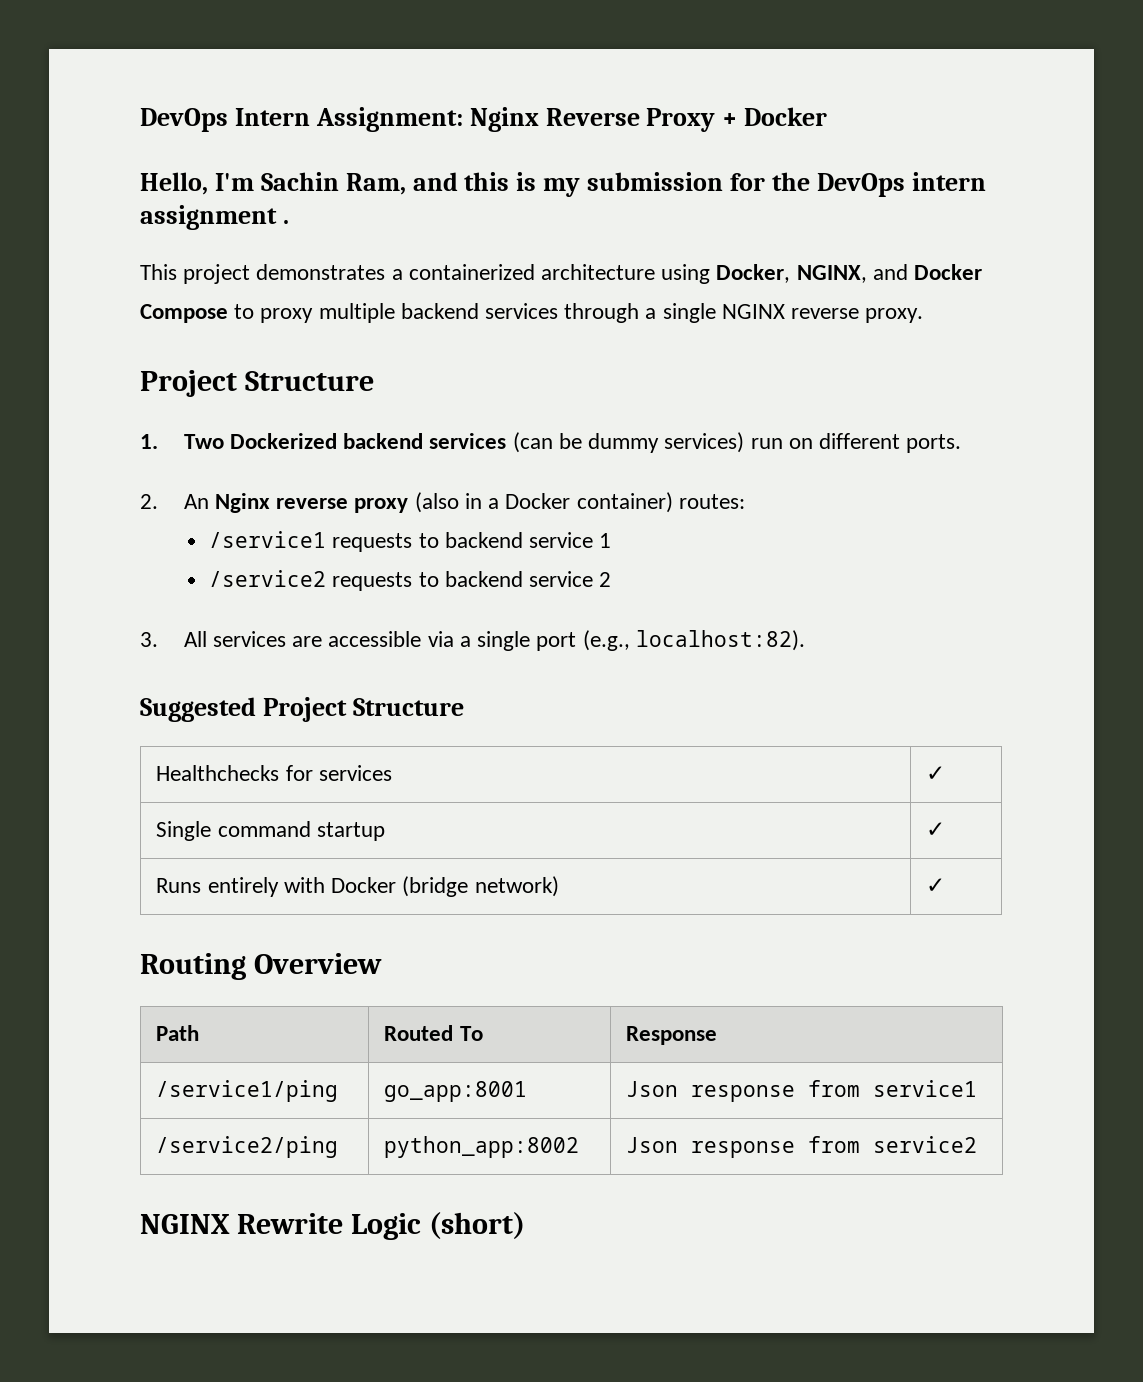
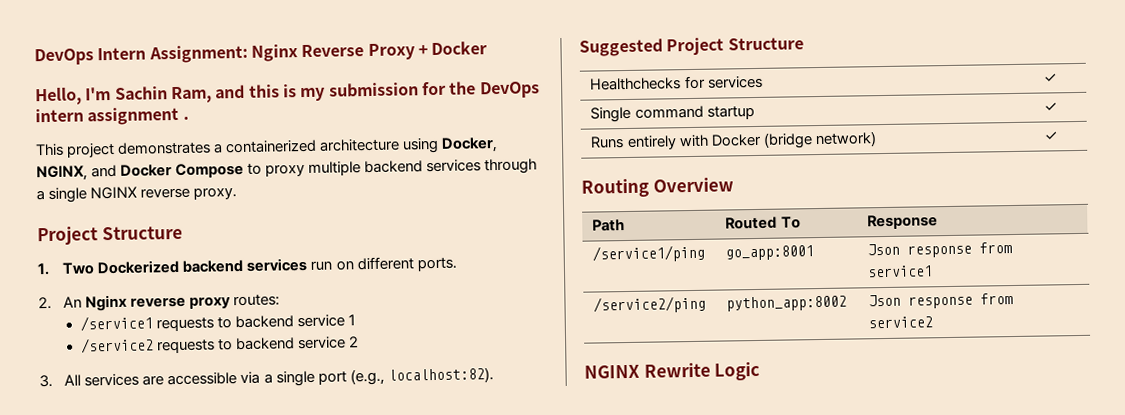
[512,432,745,453] (can be dummy services) -> (308, 264) none
[414,492,673,513] (also in a Docker container) -> (232, 302) none
[428,1212,525,1239] (short) -> (761, 371) none

